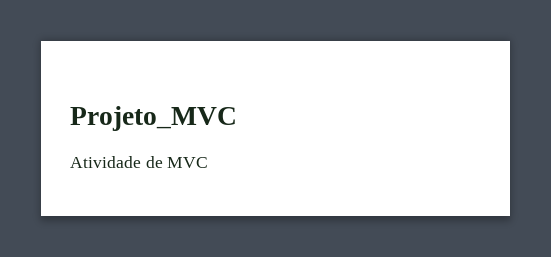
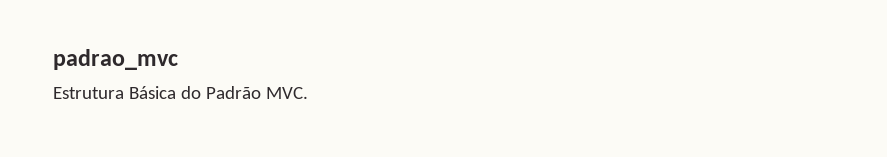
[70,106,237,131] [70,156,209,168] Projeto_MVC // Atividade de MVC -> [53,49,178,70] [53,86,308,99] padrao_mvc // Estrutura Básica do Padrão MVC.

